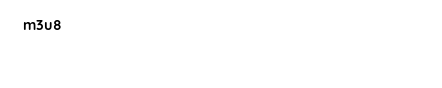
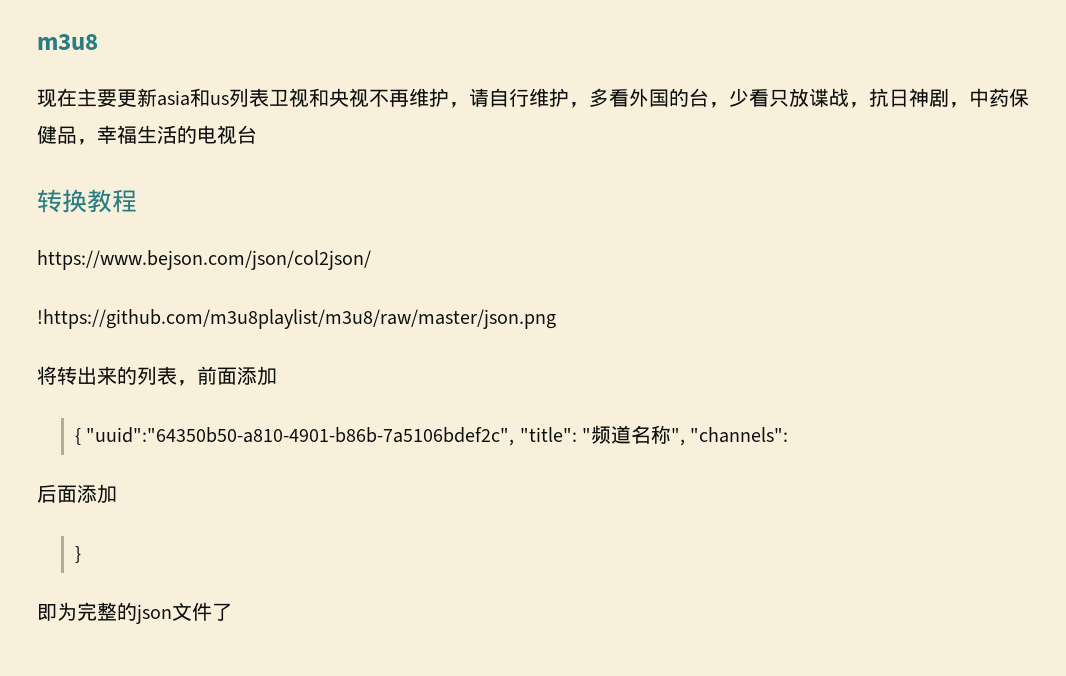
(62, 25) none -> [37,88,1029,108] [37,125,257,145] [37,189,137,213] [37,250,371,270] [37,309,556,329] [37,366,277,386] [74,425,789,446] [37,484,117,504] [74,546,81,563] [37,602,232,624] // 现在主要更新asia和us列表卫视和央视不再维护，请自行维护，多看外国的台，少看只放谍战，抗日神剧，中药保健品，幸福生活的电视台 // 转换教程 // https://www.bejson.com/json/col2json/ // !https://github.com/m3u8playlist/m3u8/raw/master/json.png // 将转出来的列表，前面添加 // { "uuid":"64350b50-a810-4901-b86b-7a5106bdef2c", "title": "频道名称", "channels": // 后面添加 // } // 即为完整的json文件了

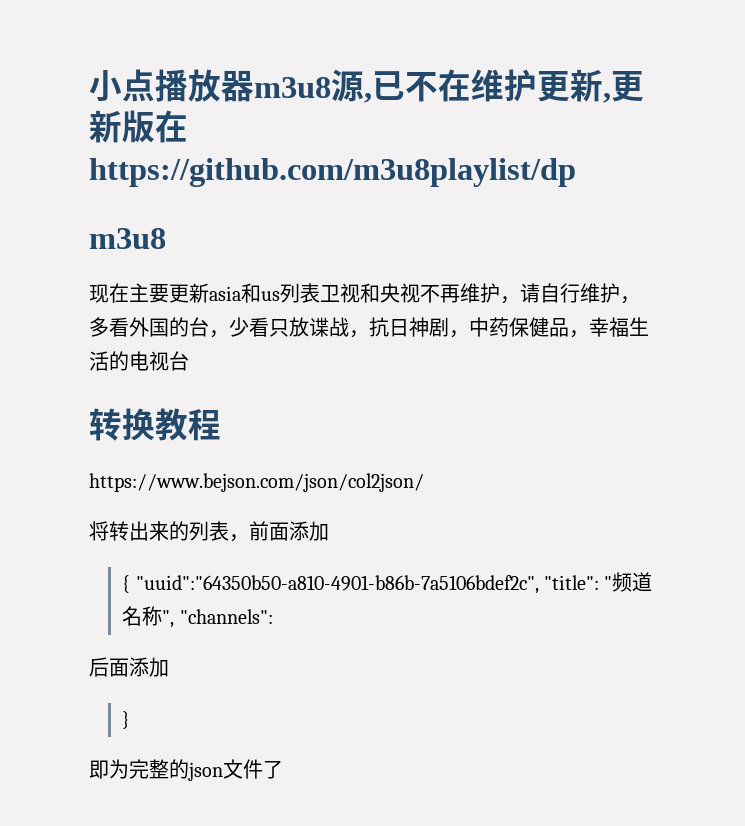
(37, 42) none -> [89,69,644,103] [89,110,188,143] [89,158,576,187] 小点播放器m3u8源,已不在维护更新,更新版在https://github.com/m3u8playlist/dp //
[37,309,556,329] // !https://github.com/m3u8playlist/m3u8/raw/master/json.png -> (424, 482) none

